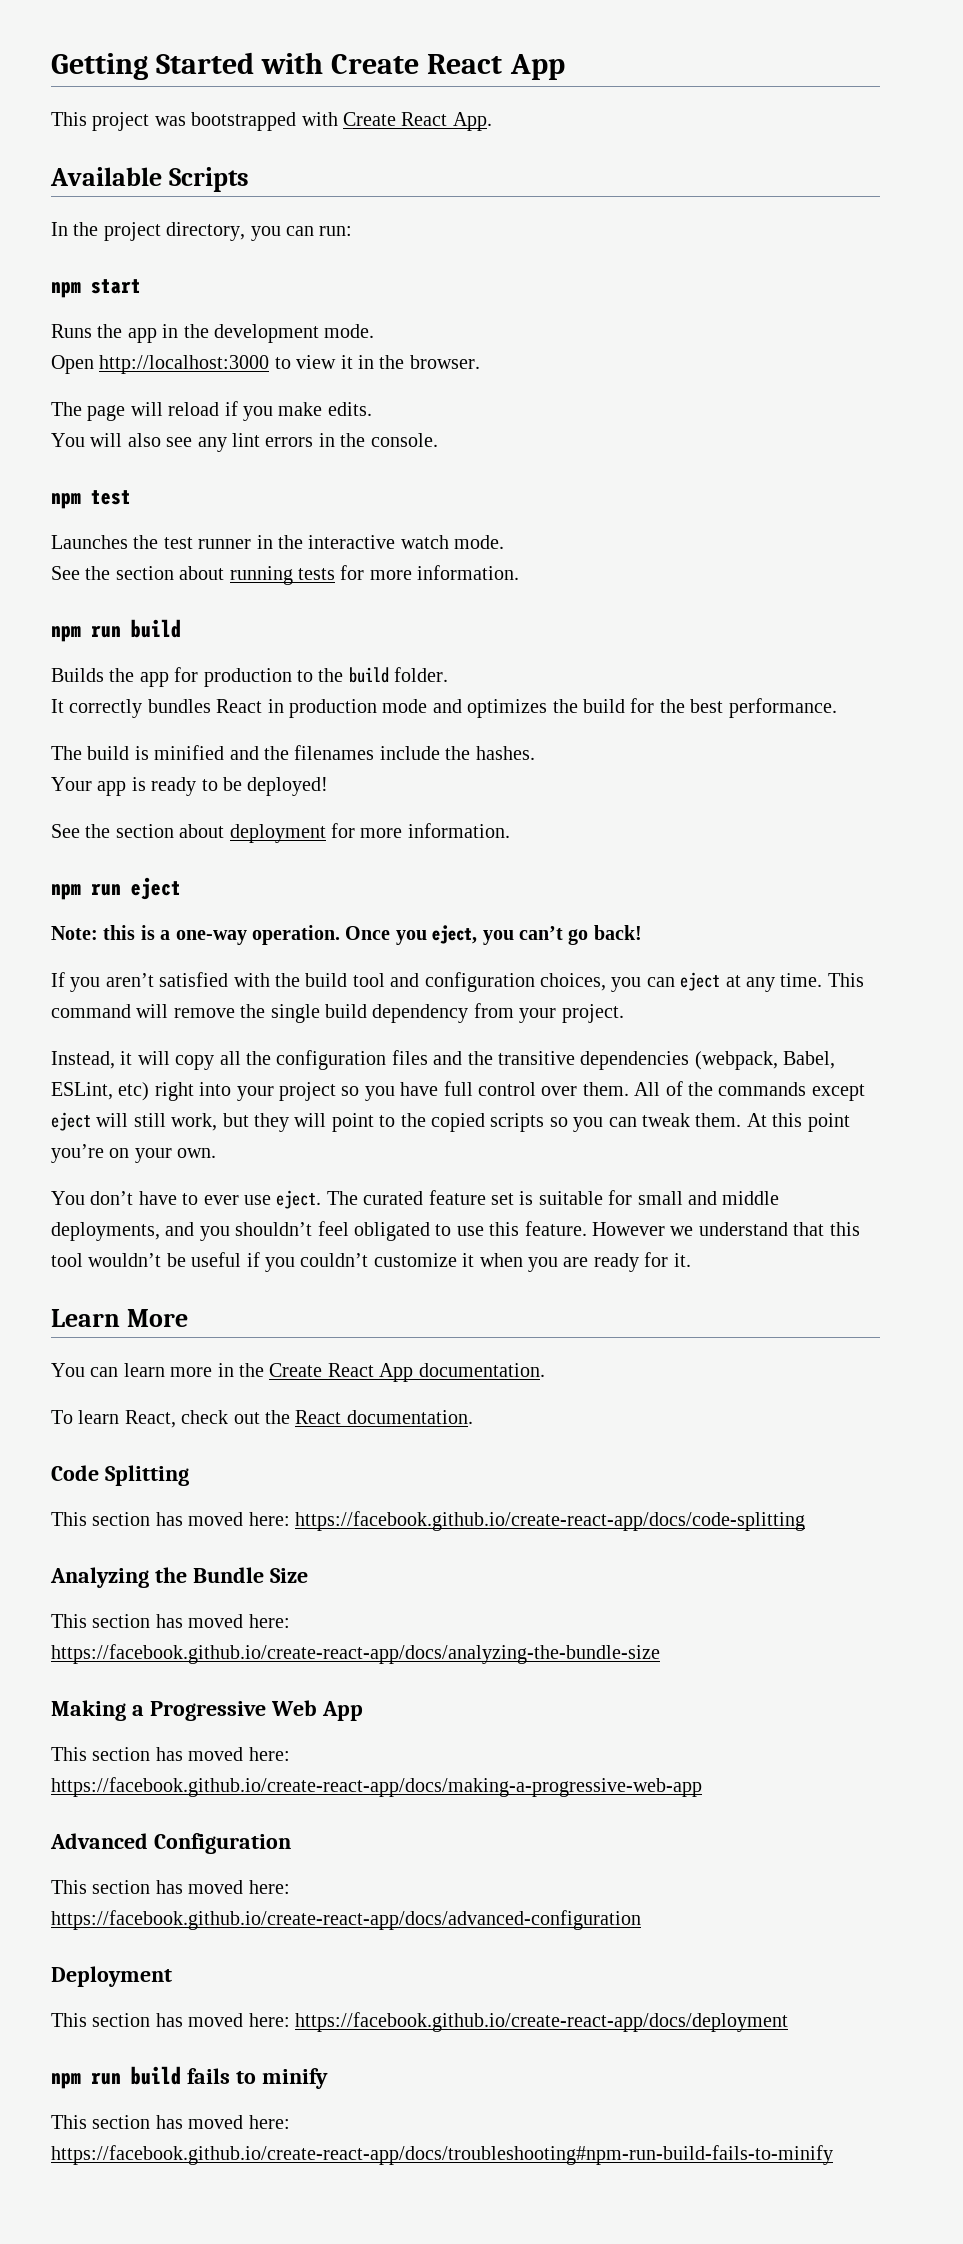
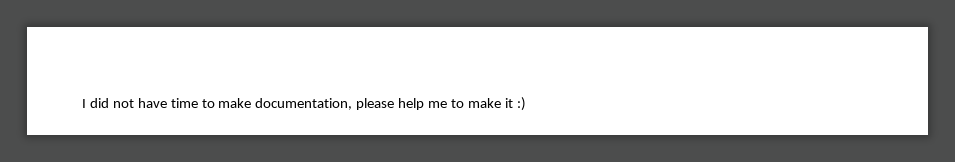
[51,52,565,80] [51,112,492,131] [50,167,249,192] [51,222,353,241] [51,279,141,298] [51,324,375,343] [51,355,480,374] [51,401,372,421] [51,433,438,452] [51,490,131,509] [51,535,505,549] [51,565,520,585] [51,619,181,642] [51,667,449,687] [51,698,837,718] [51,745,535,760] [51,777,329,796] [51,823,510,843] [51,877,181,900] [51,925,642,945] [51,972,864,992] [51,1003,624,1023] [51,1050,836,1070] [51,1081,865,1101] [51,1112,850,1132] [51,1144,217,1163] [51,1190,780,1209] [51,1221,860,1241] [51,1252,691,1272] [51,1309,188,1327] [51,1363,545,1382] [51,1410,473,1428] [51,1465,189,1486] [51,1511,805,1531] [50,1567,308,1588] [51,1614,290,1628] [51,1644,660,1664] [51,1700,363,1721] [51,1747,290,1761] [51,1777,702,1797] [50,1833,291,1854] [51,1880,290,1894] [51,1910,641,1930] [51,1966,172,1987] [51,2012,788,2032] [51,2066,328,2089] [51,2115,290,2129] [51,2145,833,2165] Getting Started with Create React App // This project was bootstrapped with Create React App. // Available Scripts // In the project directory, you can run: // npm start // Runs the app in the development mode. // Open http://localhost:3000 to view it in the browser. // The page will reload if you make edits. // You will also see any lint errors in the console. // npm test // Launches the test runner in the interactive watch mode. // See the section about running tests for more information. // npm run build // Builds the app for production to the build folder. // It correctly bundles React in production mode and optimizes the build for the best performance. // The build is minified and the filenames include the hashes. // Your app is ready to be deployed! // See the section about deployment for more information. // npm run eject // Note: this is a one-way operation. Once you eject, you can’t go back! // If you aren’t satisfied with the build tool and configuration choices, you can eject at any time. This command will remove the single build dependency from your project. // Instead, it will copy all the configuration files and the transitive dependencies (webpack, Babel, ESLint, etc) right into your project so you have full control over them. All of the commands except eject will still work, but they will point to the copied scripts so you can tweak them. At this point you’re on your own. // You don’t have to ever use eject. The curated feature set is suitable for small and middle deployments, and you shouldn’t feel obligated to use this feature. However we understand that this tool wouldn’t be useful if you couldn’t customize it when you are ready for it. // Learn More // You can learn more in the Create React App documentation. // To learn React, check out the React documentation. // Code Splitting // This section has moved here: https://facebook.github.io/create-react-app/docs/code-splitting // Analyzing the Bundle Size // This section has moved here: https://facebook.github.io/create-react-app/docs/analyzing-the-bundle-size // Making a Progressive Web App // This section has moved here: https://facebook.github.io/create-react-app/docs/making-a-progressive-web-app // Advanced Configuration // This section has moved here: https://facebook.github.io/create-react-app/docs/advanced-configuration // Deployment // This section has moved here: https://facebook.github.io/create-react-app/docs/deployment // npm run build fails to minify // This section has moved here: https://facebook.github.io/create-react-app/docs/troubleshooting#npm-run-build-fails-to-minify -> [82,97,526,111] I did not have time to make documentation, please help me to make it :)

